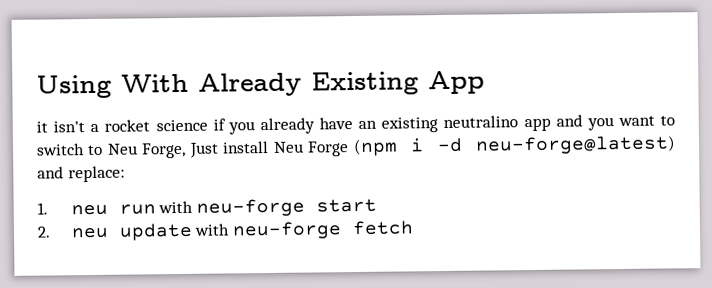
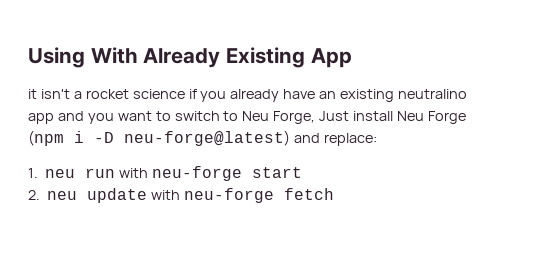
[436,137,463,153] -d -> [94,132,114,143] -D

